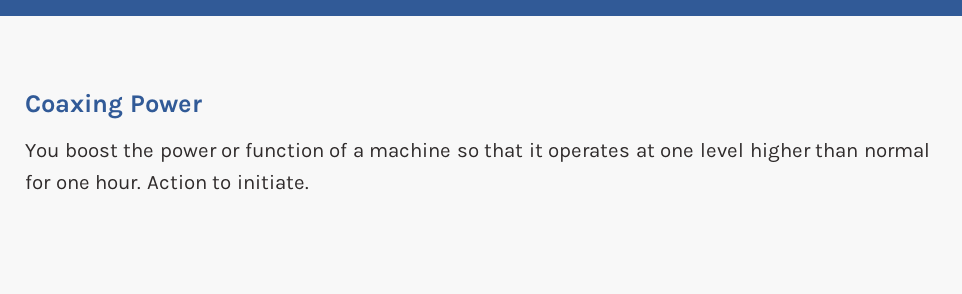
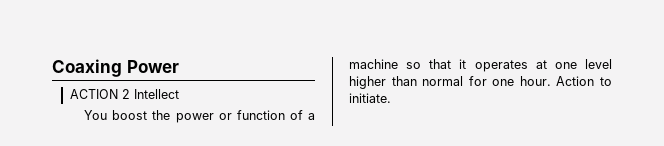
(202, 104) none -> [70,89,180,99] // ACTION 2 Intellect

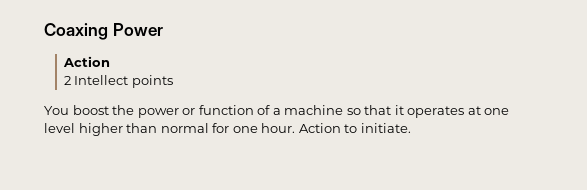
[70,89,119,99] ACTION -> [62,56,110,67] Action //
(180, 94) none -> [131,75,173,88] points

